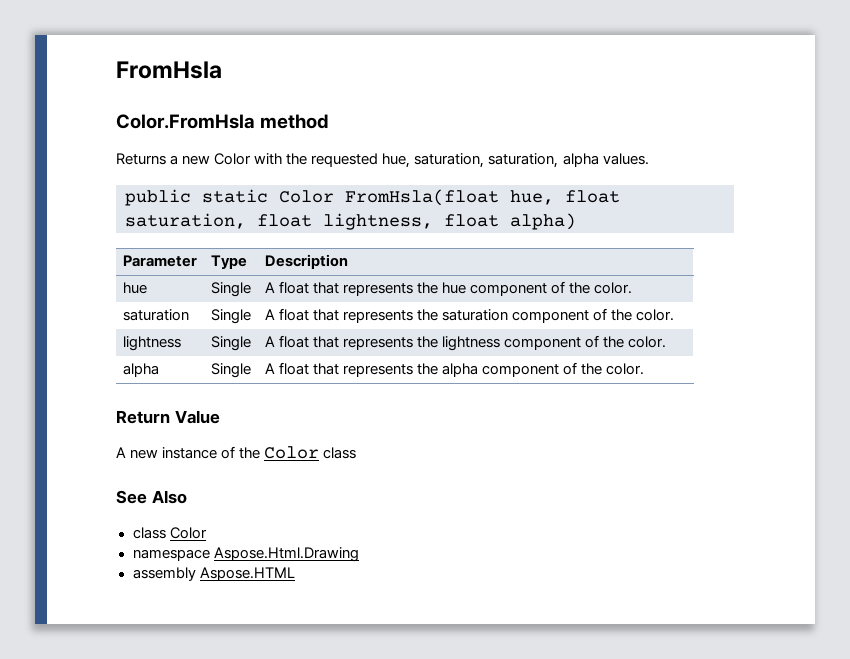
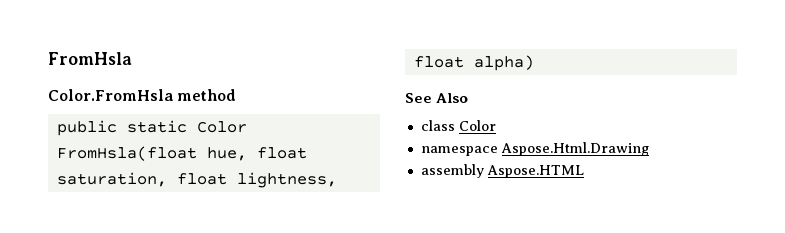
[116,153,649,168] // Returns a new Color with the requested hue, saturation, saturation, alpha values. -> (237, 95) none
[122,255,197,267] [210,255,247,269] [264,254,348,269] [122,282,147,294] [210,282,251,297] [264,281,633,296] [122,309,189,321] [210,309,251,324] [264,308,675,323] [122,336,181,351] [210,336,251,351] [264,335,667,351] [122,363,159,377] [210,363,251,378] [264,362,645,377] [116,410,220,424] [116,446,357,459] // Parameter | Type | Description // hue | Single | A float that represents the hue component of the color. // saturation | Single | A float that represents the saturation component of the color. // lightness | Single | A float that represents the lightness component of the color. // alpha | Single | A float that represents the alpha component of the color. // Return Value // A new instance of the Color class -> (534, 63) none

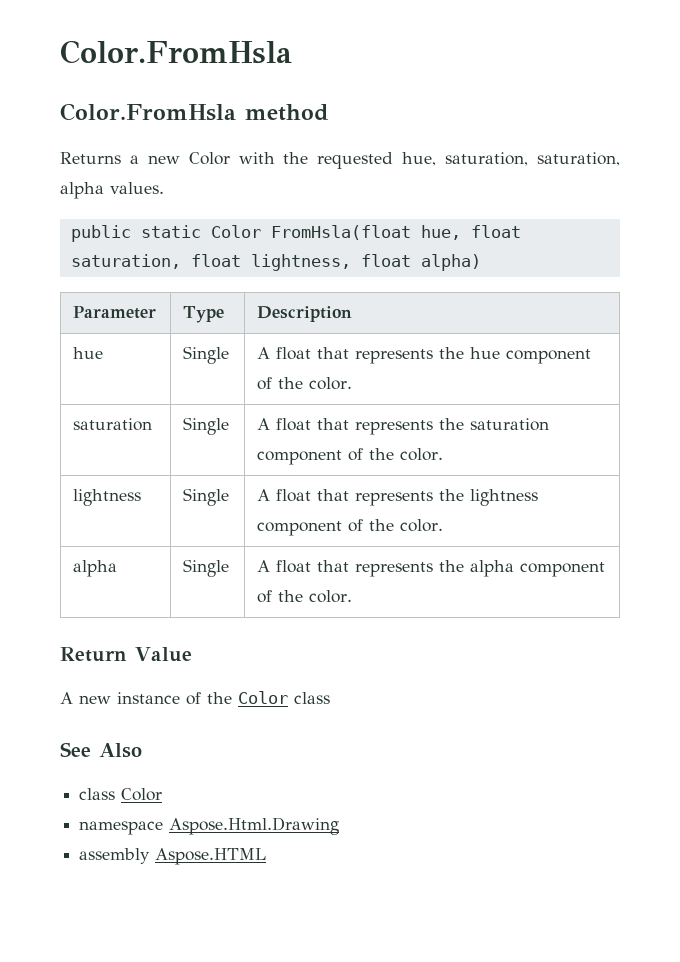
[48,52,132,65] FromHsla -> [60,40,292,64] Color.FromHsla
(237, 95) none -> [60,152,620,169] [60,182,164,199] // Returns a new Color with the requested hue, saturation, saturation, alpha values.
(534, 63) none -> [73,306,157,319] [183,306,225,323] [257,306,353,322] [73,347,104,359] [183,346,230,364] [257,347,592,364] [257,377,353,390] [73,418,153,431] [183,417,230,435] [257,418,550,435] [257,448,444,465] [73,489,142,506] [183,488,230,506] [257,489,539,506] [257,519,444,536] [73,560,118,577] [183,559,230,577] [257,560,606,577] [257,590,353,603] [60,647,192,662] [60,691,330,705] // Parameter | Type | Description // hue | Single | A float that represents the hue component of the color. // saturation | Single | A float that represents the saturation component of the color. // lightness | Single | A float that represents the lightness component of the color. // alpha | Single | A float that represents the alpha component of the color. // Return Value // A new instance of the Color class

